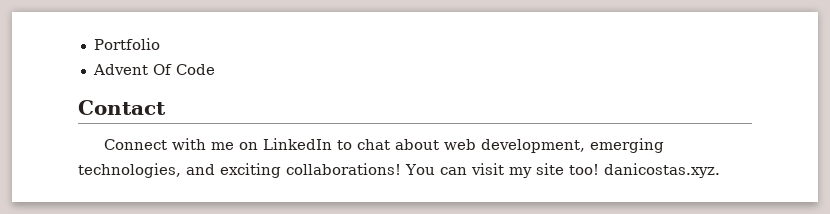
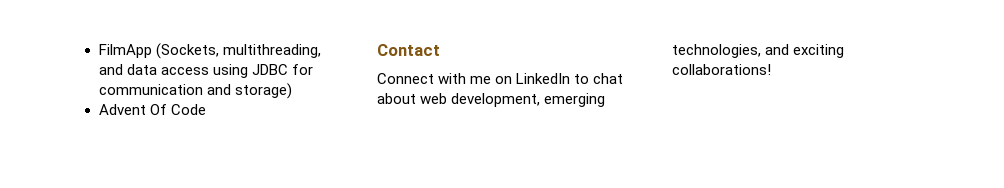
[93,38,160,50] Portfolio -> [98,43,321,59] [98,64,313,78] [98,83,292,99] FilmApp (Sockets, multithreading, and data access using JDBC for communication and storage)
[405,163,720,178] You can visit my site too! danicostas.xyz. -> (771, 69) none

